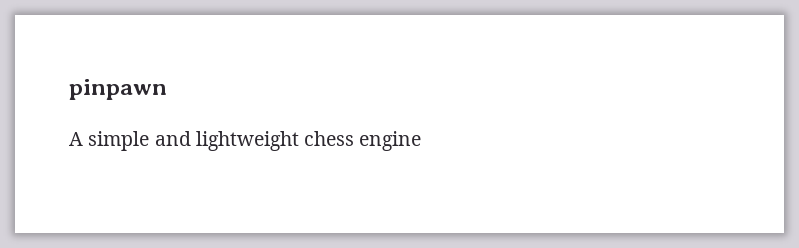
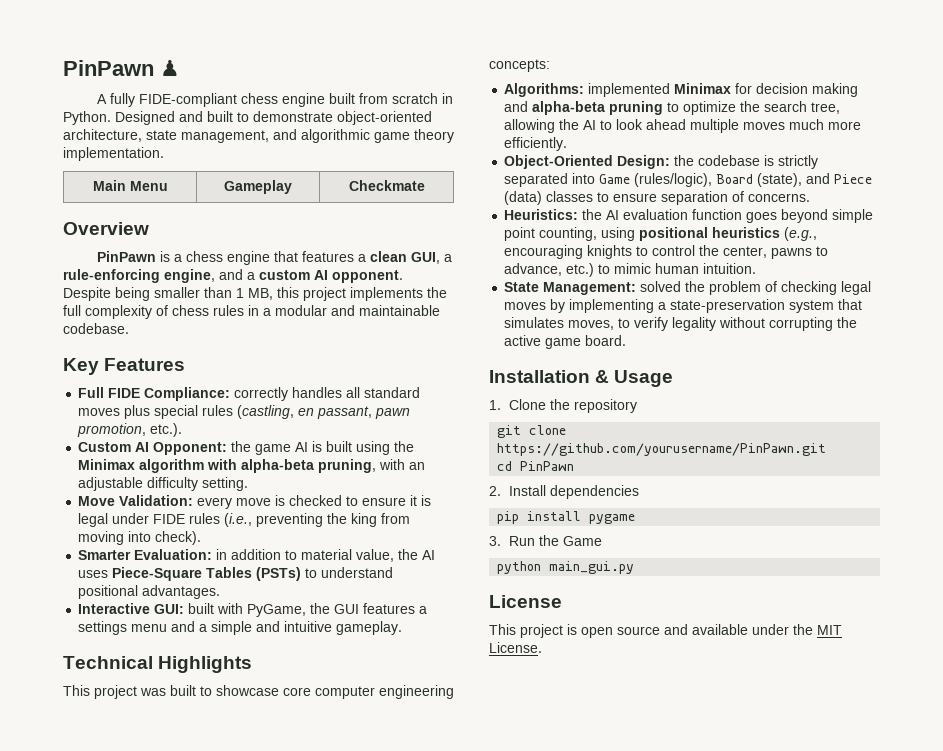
[69,79,167,100] pinpawn -> [63,59,180,77] PinPawn ♟
[88,131,422,151] simple and lightweight chess engine -> [109,93,453,107] [63,111,432,125] [63,129,454,143] [63,147,164,161] [92,180,168,191] [224,180,292,194] [348,180,425,191] [63,222,149,235] [96,251,452,265] [63,269,403,283] [63,287,447,301] [63,305,440,319] [63,323,129,334] [63,358,186,375] [78,387,421,401] [78,405,411,419] [77,423,183,437] [78,441,415,455] [78,459,426,473] [78,477,249,491] [78,495,432,509] [78,513,411,527] [78,531,202,545] [78,549,436,562] [78,567,394,581] [78,585,221,599] [78,603,428,617] [78,621,403,635] [63,656,253,673] [63,685,454,699] [489,59,550,72] [504,83,859,97] [504,101,841,115] [504,119,862,133] [504,137,568,151] [504,155,819,169] [504,173,873,187] [504,191,811,205] [504,209,874,223] [504,227,818,241] [504,245,829,259] [504,263,757,277] [504,281,872,295] [504,299,863,313] [504,317,858,331] [504,335,627,349] [489,370,674,387] [489,399,637,413] [497,425,567,438] [497,443,827,456] [497,461,575,471] [489,485,639,499] [497,511,636,524] [489,535,602,546] [497,561,635,574] [489,595,562,608] [489,624,842,638] [489,642,542,653] fully FIDE-compliant chess engine built from scratch in Python. Designed and built to demonstrate object-oriented architecture, state management, and algorithmic game theory implementation. // Main Menu | Gameplay | Checkmate // Overview // PinPawn is a chess engine that features a clean GUI, a rule-enforcing engine, and a custom AI opponent. Despite being smaller than 1 MB, this project implements the full complexity of chess rules in a modular and maintainable codebase. // Key Features // Full FIDE Compliance: correctly handles all standard moves plus special rules (castling, en passant, pawn promotion, etc.). // Custom AI Opponent: the game AI is built using the Minimax algorithm with alpha-beta pruning, with an adjustable difficulty setting. // Move Validation: every move is checked to ensure it is legal under FIDE rules (i.e., preventing the king from moving into check). // Smarter Evaluation: in addition to material value, the AI uses Piece-Square Tables (PSTs) to understand positional advantages. // Interactive GUI: built with PyGame, the GUI features a settings menu and a simple and intuitive gameplay. // Technical Highlights // This project was built to showcase core computer engineering concepts: // Algorithms: implemented Minimax for decision making and alpha-beta pruning to optimize the search tree, allowing the AI to look ahead multiple moves much more efficiently. // Object-Oriented Design: the codebase is strictly separated into Game (rules/logic), Board (state), and Piece (data) classes to ensure separation of concerns. // Heuristics: the AI evaluation function goes beyond simple point counting, using positional heuristics (e.g., encouraging knights to control the center, pawns to advance, etc.) to mimic human intuition. // State Management: solved the problem of checking legal moves by implementing a state-preservation system that simulates moves, to verify legality without corrupting the active game board. // Installation & Usage // 1. Clone the repository // git clone https://github.com/yourusername/PinPawn.git // cd PinPawn // 2. Install dependencies // pip install pygame // 3. Run the Game // python main_gui.py // License // This project is open source and available under the MIT License.

